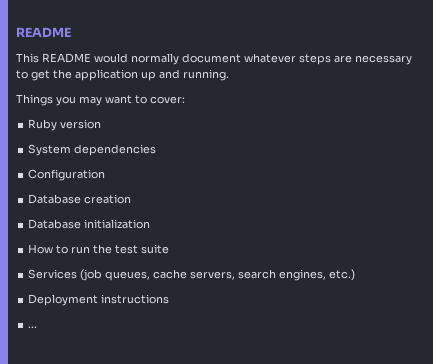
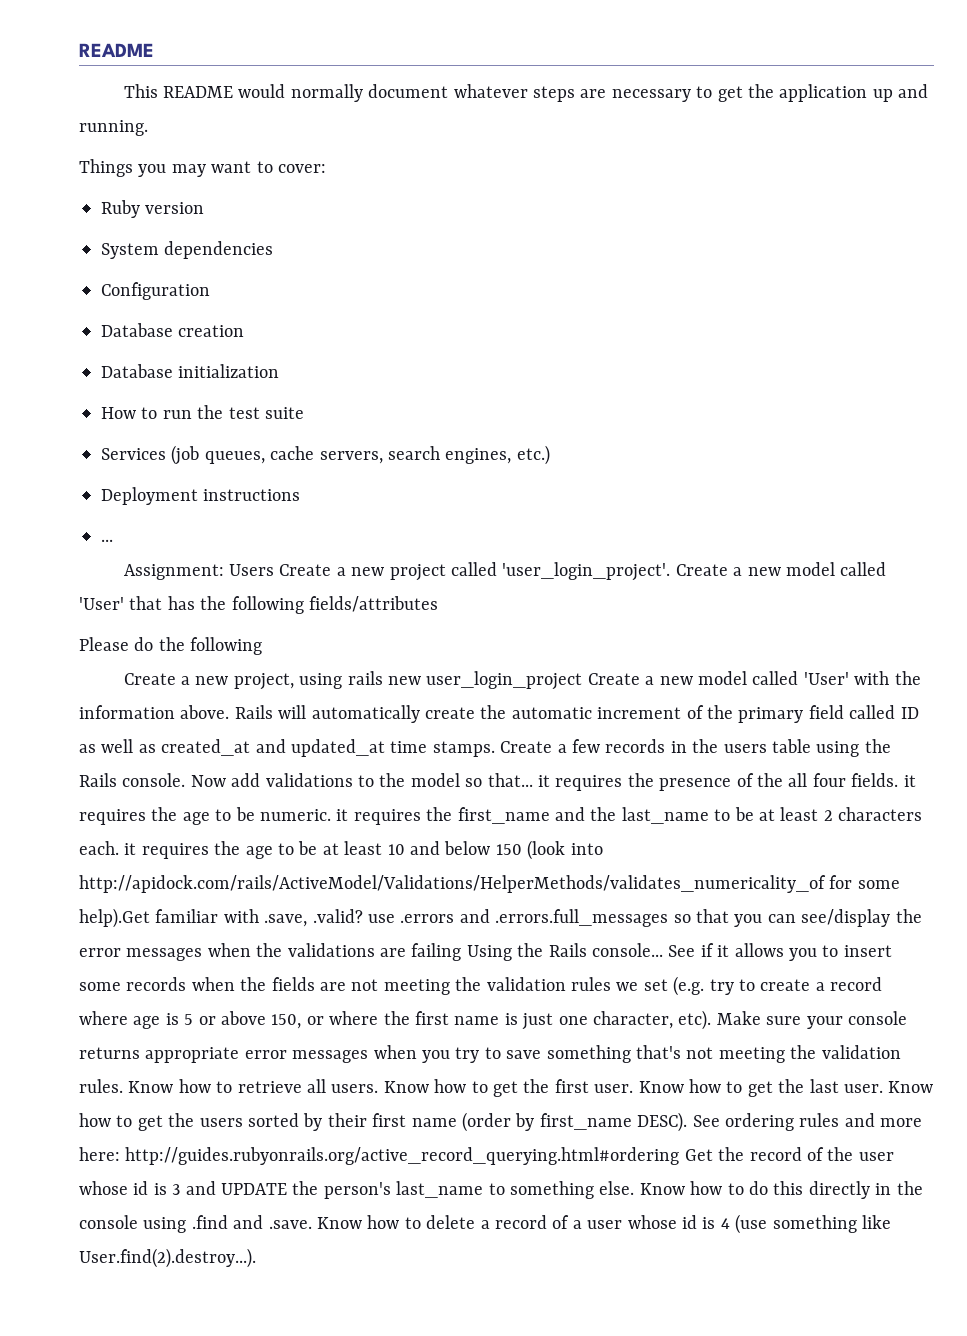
(38, 327) none -> [123,562,887,581] [79,596,438,614] [79,637,263,655] [123,671,921,690] [79,705,919,723] [79,739,891,757] [79,773,916,791] [79,807,923,825] [79,840,603,860] [79,875,900,893] [79,908,922,928] [79,943,892,961] [79,976,883,996] [79,1010,907,1030] [79,1045,901,1063] [79,1079,934,1097] [79,1112,923,1132] [79,1147,894,1165] [79,1181,923,1199] [79,1214,891,1234] [79,1248,256,1268] // Assignment: Users Create a new project called 'user_login_project'. Create a new model called 'User' that has the following fields/attributes // Please do the following // Create a new project, using rails new user_login_project Create a new model called 'User' with the information above. Rails will automatically create the automatic increment of the primary field called ID as well as created_at and updated_at time stamps. Create a few records in the users table using the Rails console. Now add validations to the model so that... it requires the presence of the all four fields. it requires the age to be numeric. it requires the first_name and the last_name to be at least 2 characters each. it requires the age to be at least 10 and below 150 (look into http://apidock.com/rails/ActiveModel/Validations/HelperMethods/validates_numericality_of for some help).Get familiar with .save, .valid? use .errors and .errors.full_messages so that you can see/display the error messages when the validations are failing Using the Rails console... See if it allows you to insert some records when the fields are not meeting the validation rules we set (e.g. try to create a record where age is 5 or above 150, or where the first name is just one character, etc). Make sure your console returns appropriate error messages when you try to save something that's not meeting the validation rules. Know how to retrieve all users. Know how to get the first user. Know how to get the last user. Know how to get the users sorted by their first name (order by first_name DESC). See ordering rules and more here: http://guides.rubyonrails.org/active_record_querying.html#ordering Get the record of the user whose id is 3 and UPDATE the person's last_name to something else. Know how to do this directly in the console using .find and .save. Know how to delete a record of a user whose id is 4 (use something like User.find(2).destroy...).

